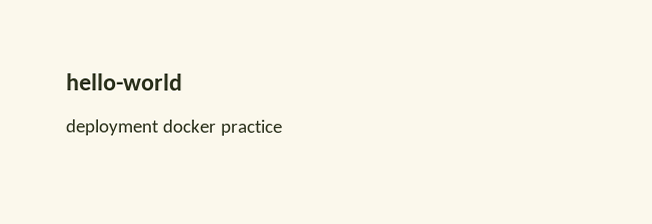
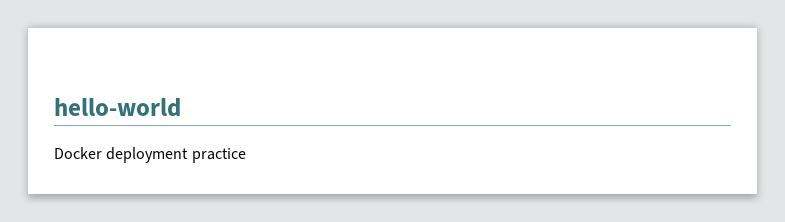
[65,119,216,136] deployment docker -> [54,147,189,163] Docker deployment

